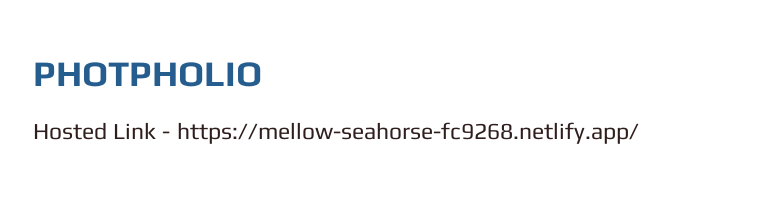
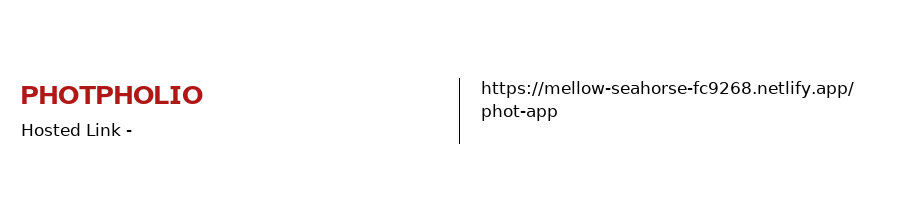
(639, 133) none -> [481,104,558,121] phot-app

